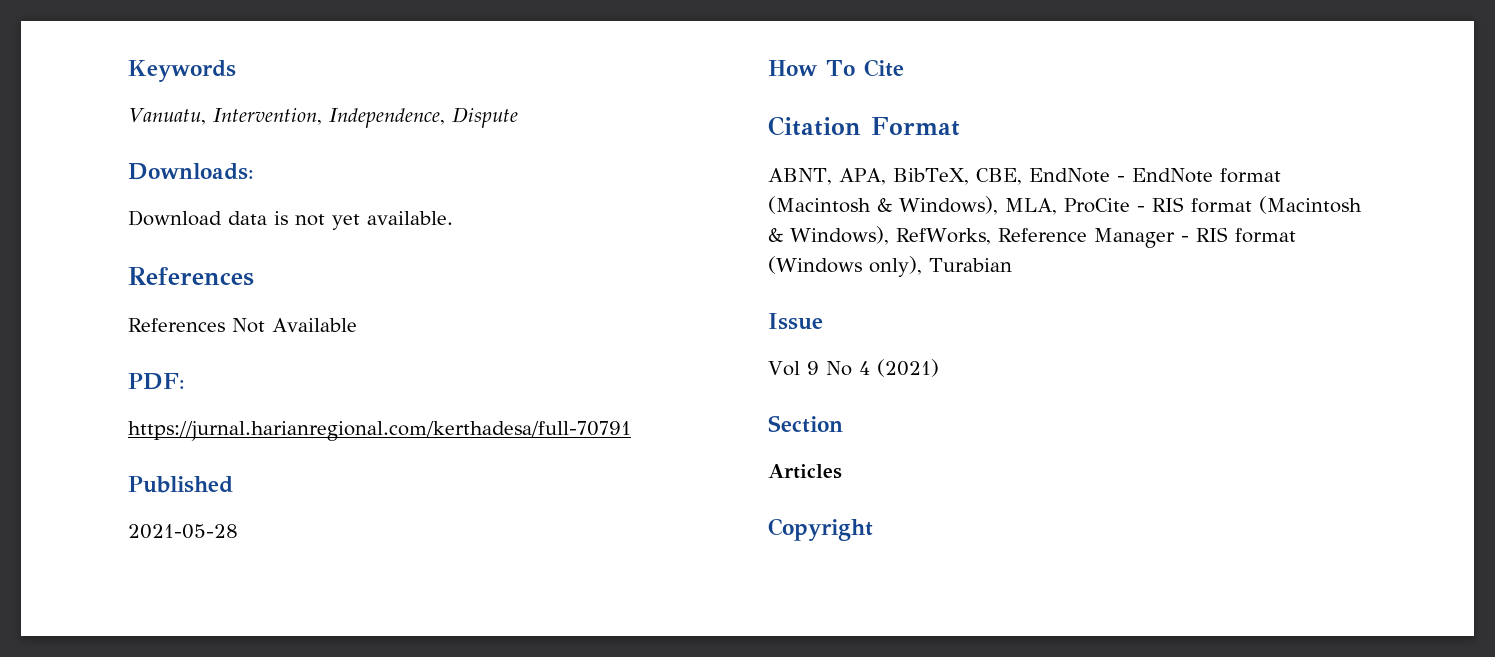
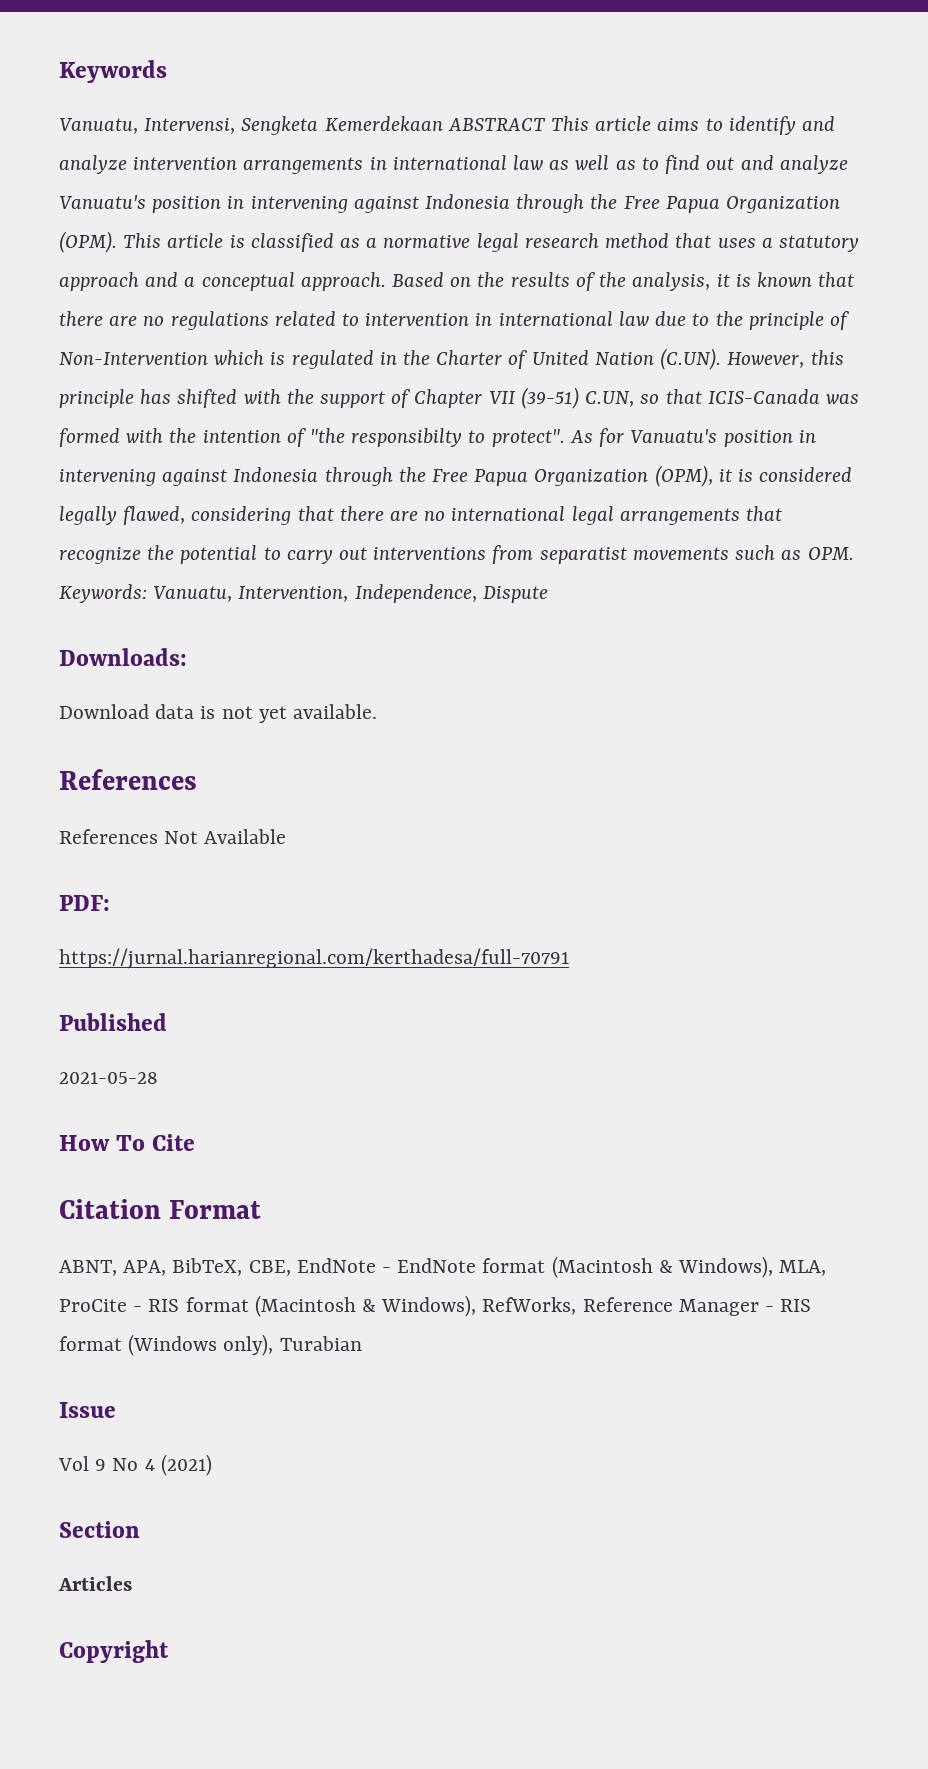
(206, 116) none -> [144,116,836,135] [59,155,848,174] [59,194,841,213] [59,231,859,253] [59,272,855,291] [59,311,849,330] [59,348,844,370] [59,387,859,409] [59,428,816,447] [59,465,853,487] [59,506,783,525] [59,545,854,564] [59,584,233,603] Intervensi, Sengketa Kemerdekaan ABSTRACT This article aims to identify and analyze intervention arrangements in international law as well as to find out and analyze Vanuatu's position in intervening against Indonesia through the Free Papua Organization (OPM). This article is classified as a normative legal research method that uses a statutory approach and a conceptual approach. Based on the results of the analysis, it is known that there are no regulations related to intervention in international law due to the principle of Non-Intervention which is regulated in the Charter of United Nation (C.UN). However, this principle has shifted with the support of Chapter VII (39-51) C.UN, so that ICIS-Canada was formed with the intention of "the responsibilty to protect". As for Vanuatu's position in intervening against Indonesia through the Free Papua Organization (OPM), it is considered legally flawed, considering that there are no international legal arrangements that recognize the potential to carry out interventions from separatist movements such as OPM. Keywords: Vanuatu,

